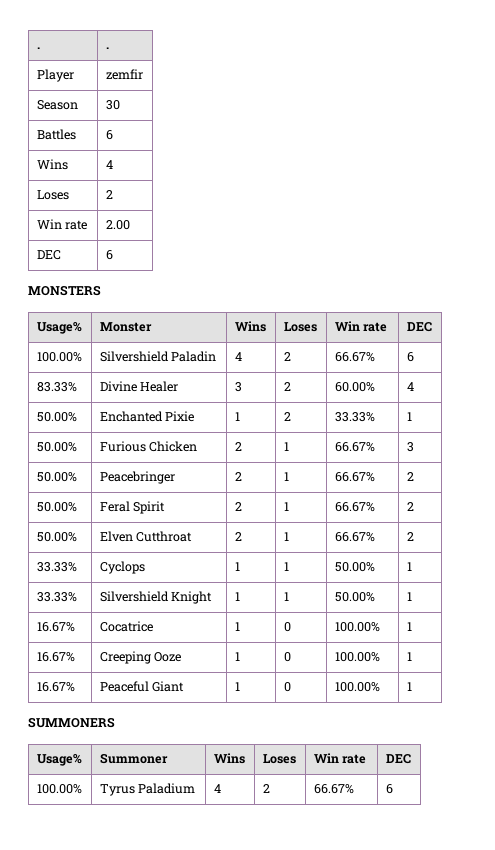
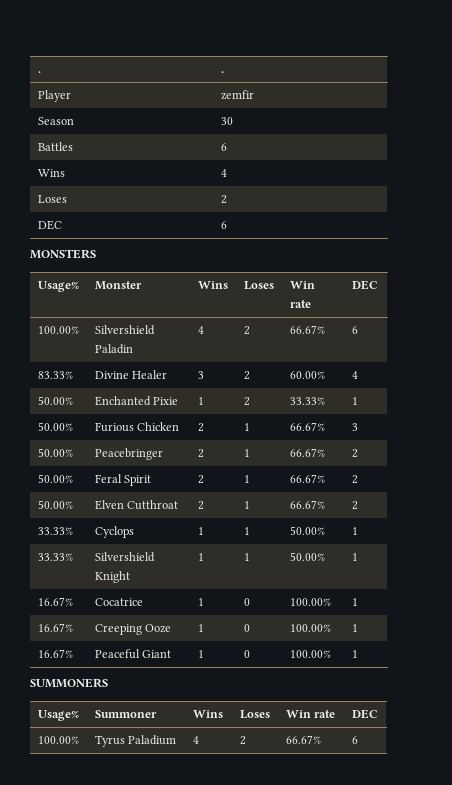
[36,219,87,230] [105,220,130,230] // Win rate | 2.00 -> (227, 199) none

